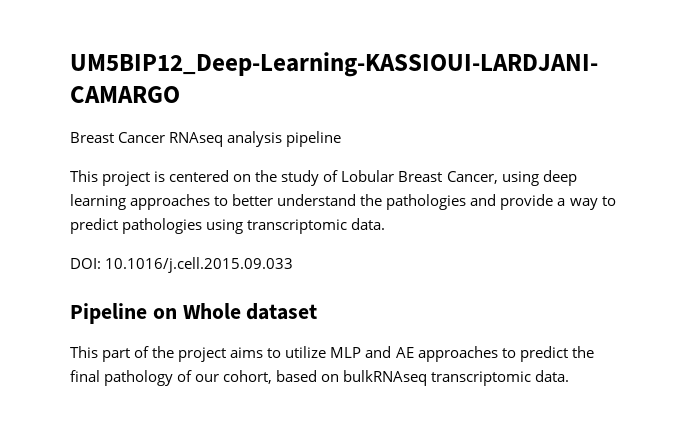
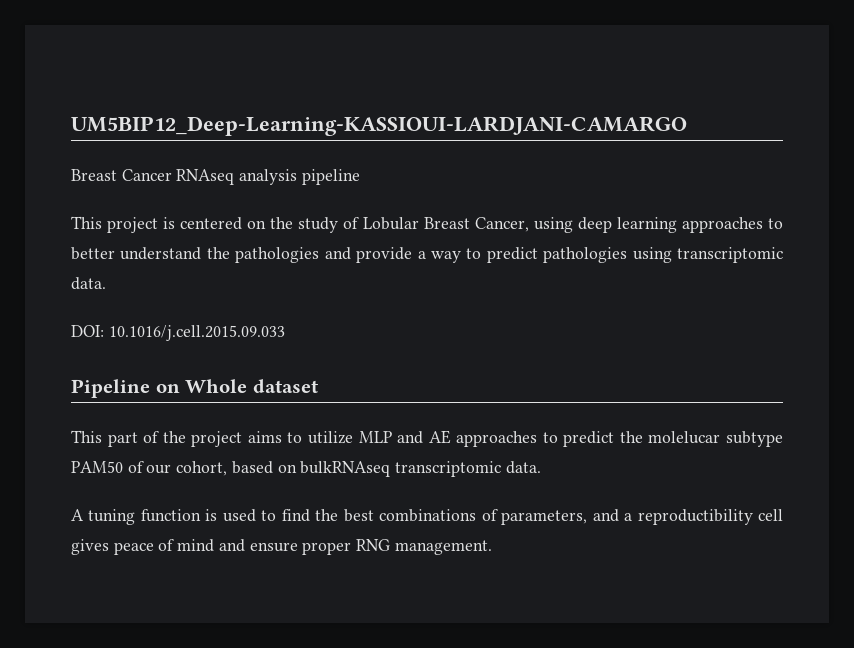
[70,370,174,386] final pathology -> [648,431,783,447] [71,461,123,473] molelucar subtype PAM50
(570, 376) none -> [71,509,783,525] [71,539,492,555] // A tuning function is used to find the best combinations of parameters, and a reproductibility cell gives peace of mind and ensure proper RNG management.

